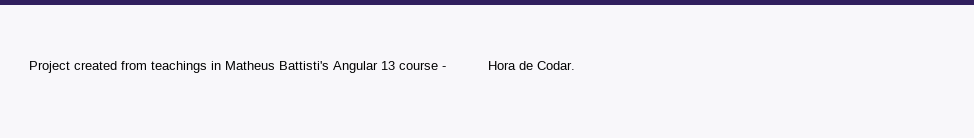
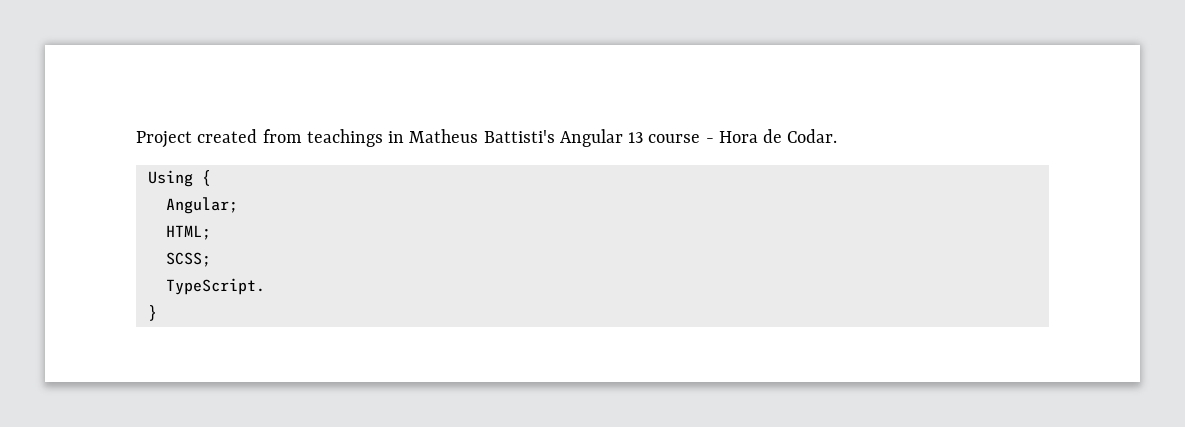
(575, 65) none -> [147,170,211,187] [165,197,238,214] [165,225,211,240] [165,252,211,267] [165,278,265,295] [147,305,157,321] // Using { // Angular; // HTML; // SCSS; // TypeScript. // }

